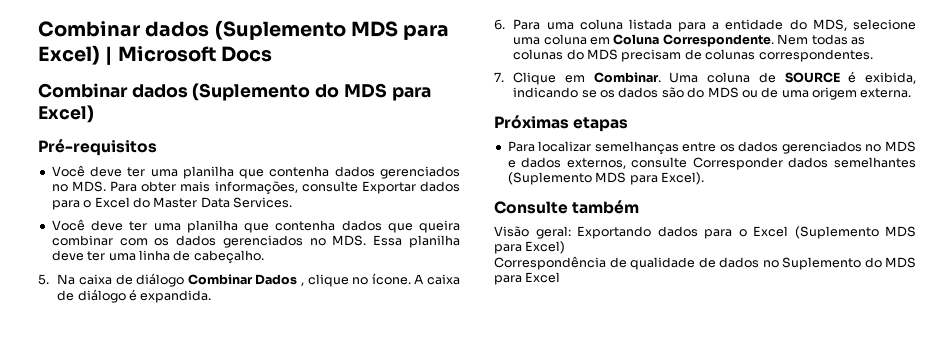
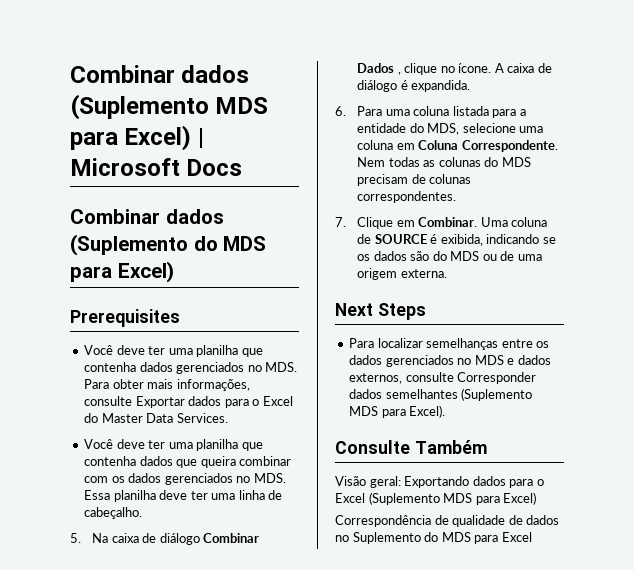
[38,139,157,156] Pré-requisitos -> [70,309,180,327] Prerequisites
[494,115,629,132] Próximas etapas -> [335,303,426,320] Next Steps
[572,200,640,214] também -> [414,440,487,454] Também

